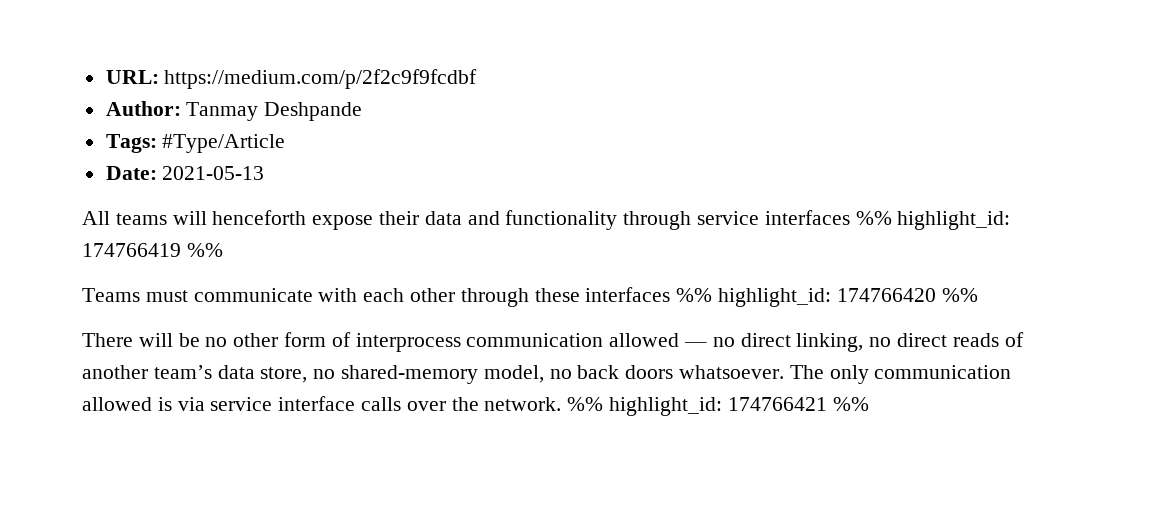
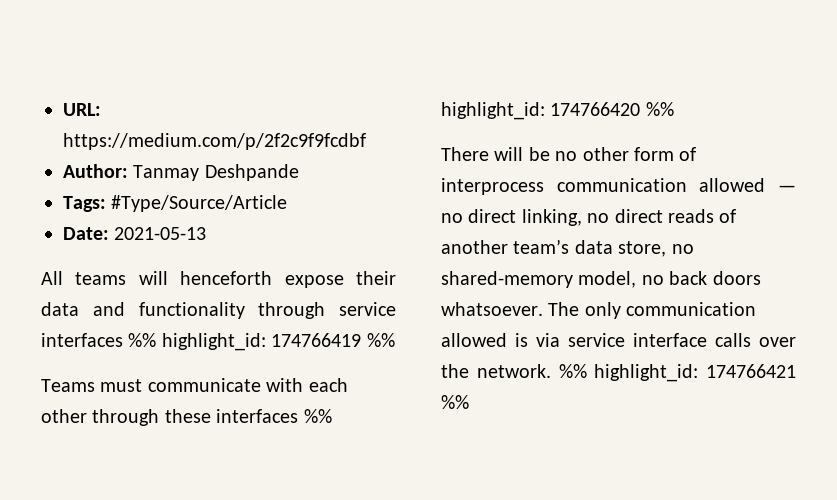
[162,134,286,153] #Type/Article -> [111,195,288,212] #Type/Source/Article

